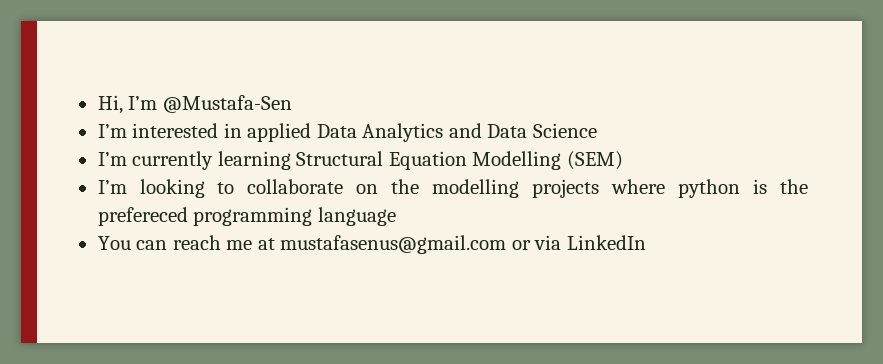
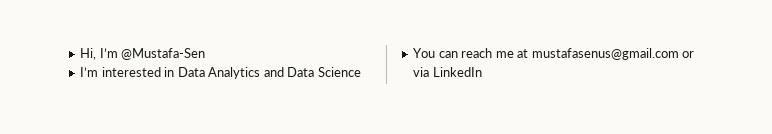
[247,123,312,142] applied -> (175, 72) none
[97,151,623,170] [97,179,809,198] [97,207,396,226] // I’m currently learning Structural Equation Modelling (SEM) // I’m looking to collaborate on the modelling projects where python is the prefereced programming language -> (361, 72) none

